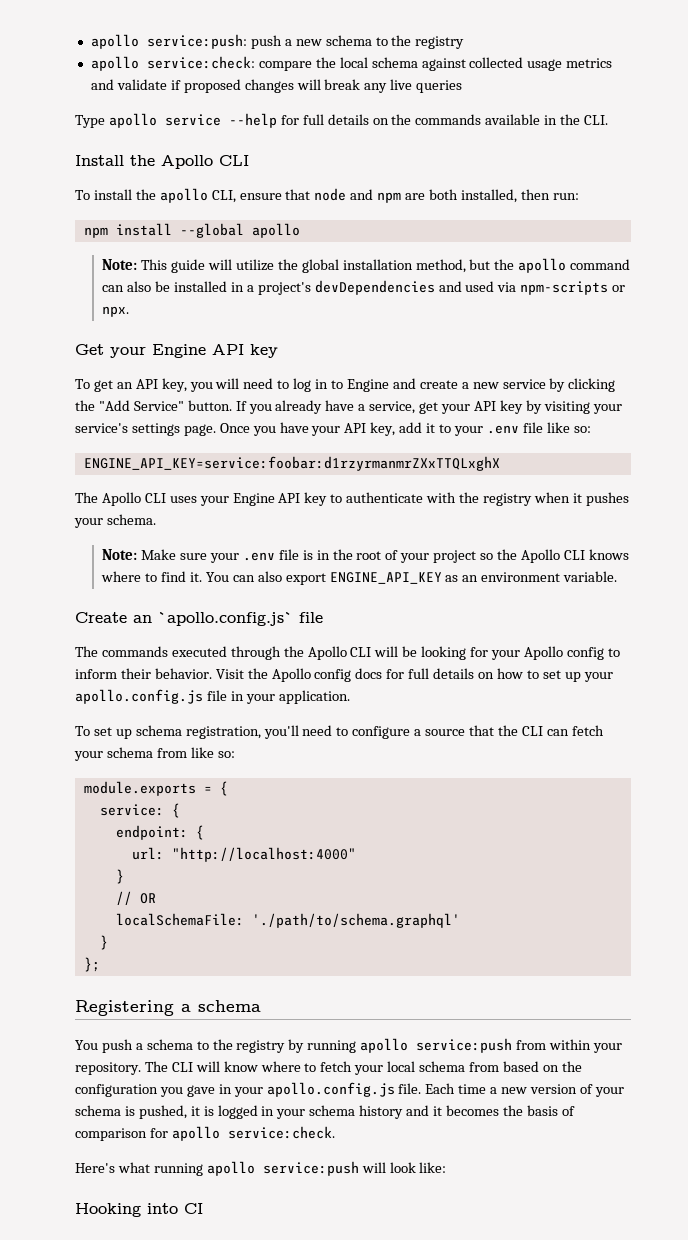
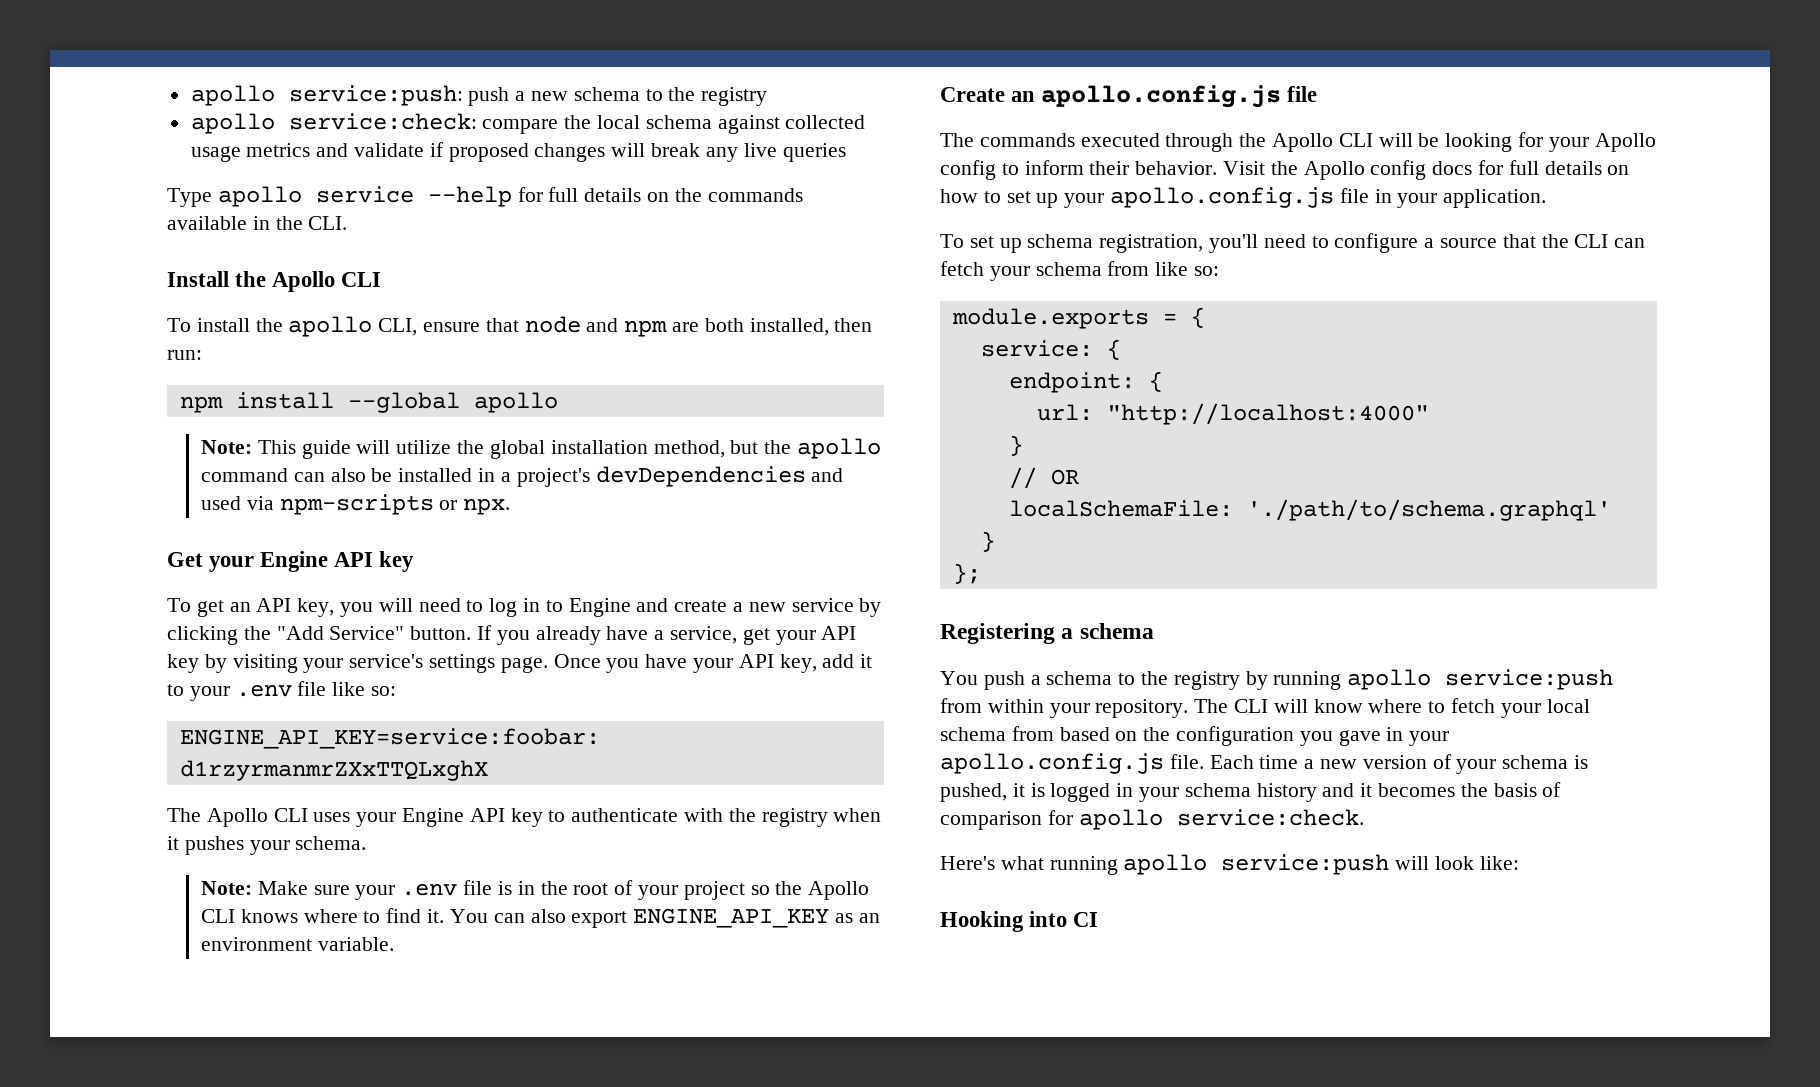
[158,612,293,626] `apollo.config.js` -> [1041,85,1282,108] apollo.config.js

